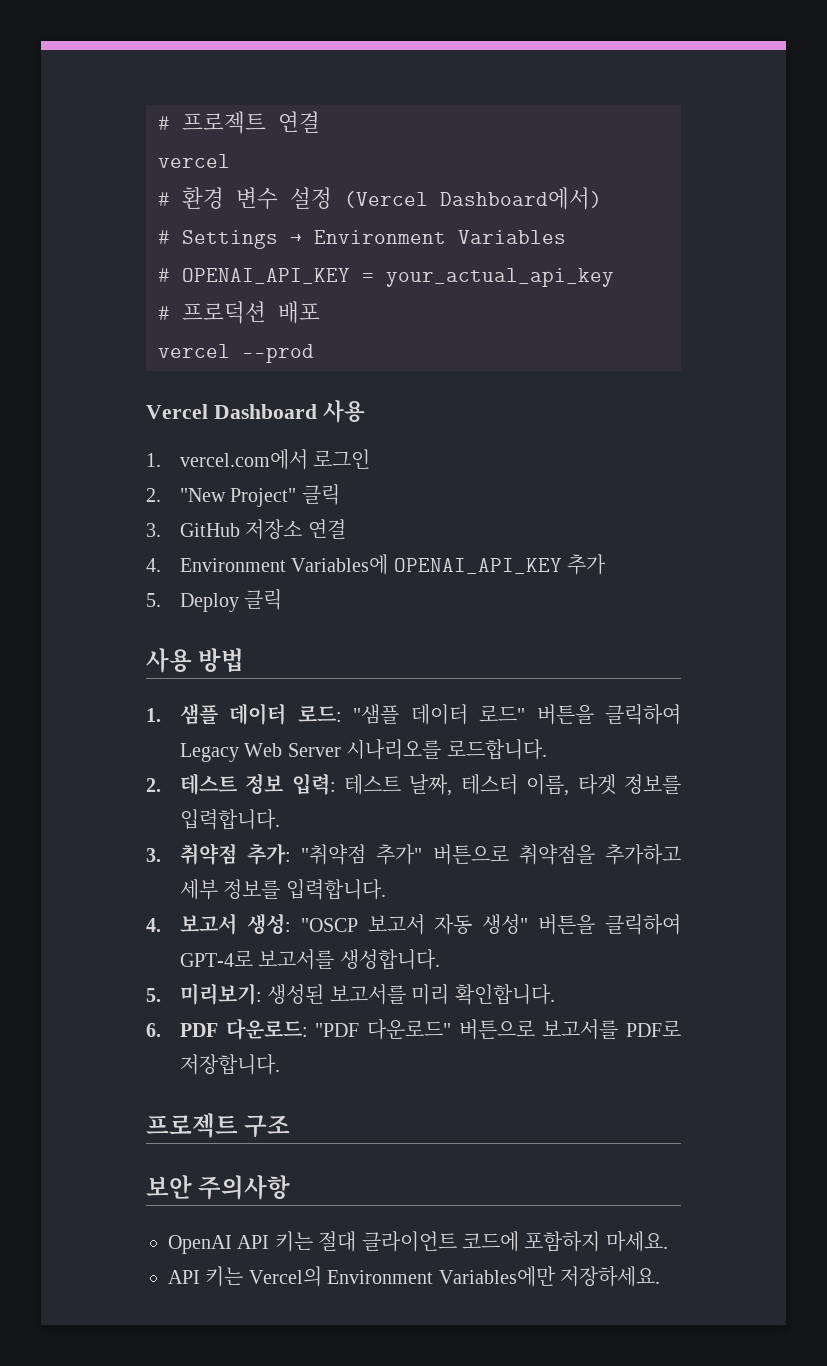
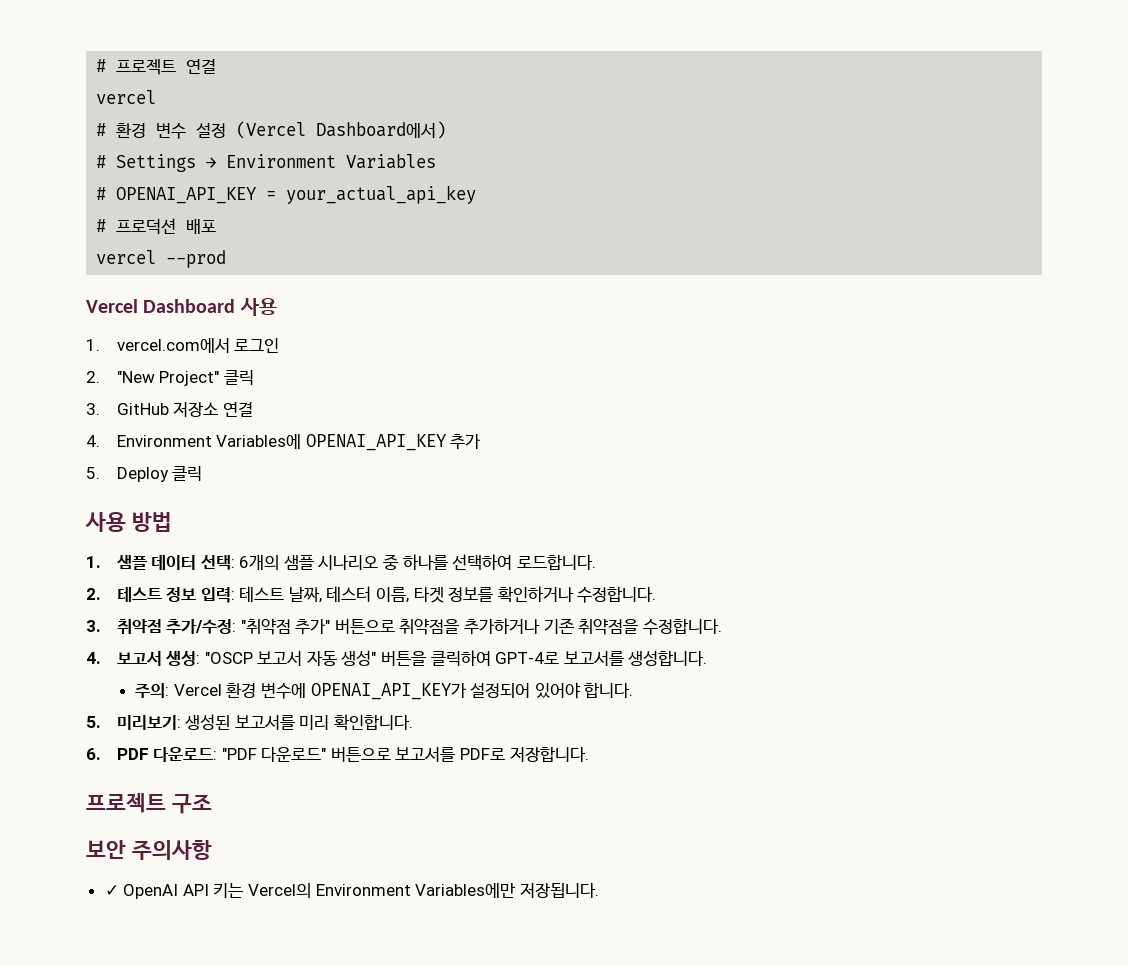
[297,704,681,725] [179,739,442,762] 로드: "샘플 데이터 로드" 버튼을 클릭하여 Legacy Web Server 시나리오를 -> [200,554,513,570] 선택: 6개의 샘플 시나리오 중 하나를 선택하여
[179,809,280,830] 입력합니다. -> [497,586,657,603] 확인하거나 수정합니다.
[247,843,292,865] 추가: -> [166,619,237,634] 추가/수정:
[605,844,681,865] [179,879,386,900] 추가하고 세부 정보를 입력합니다. -> [464,618,722,635] 추가하거나 기존 취약점을 수정합니다.
(440, 959) none -> [135,682,634,700] // 주의: Vercel 환경 변수에 OPENAI_API_KEY가 설정되어 있어야 합니다.
(291, 1187) none -> [104,885,119,896] ✓
[318,1231,668,1252] [168,1266,244,1287] 절대 클라이언트 코드에 포함하지 마세요. // API 키는 -> (244, 890) none
[560,1266,660,1287] 저장하세요. -> [519,883,599,898] 저장됩니다.

